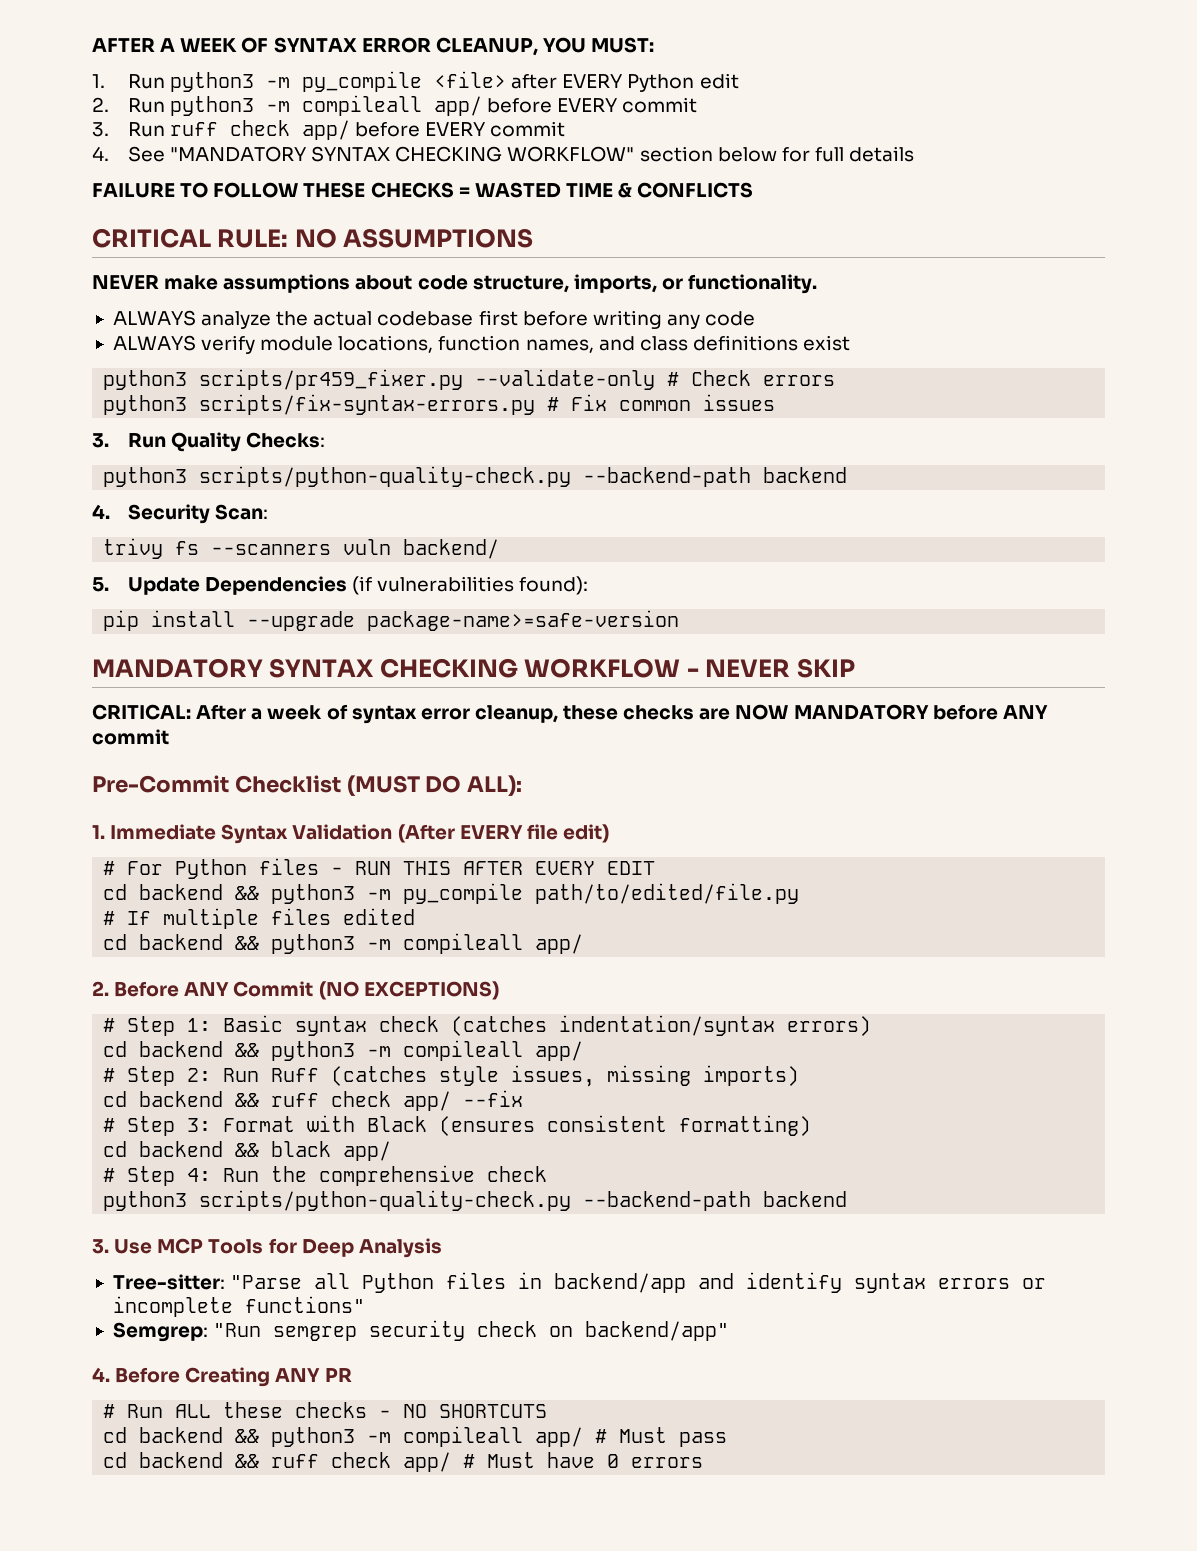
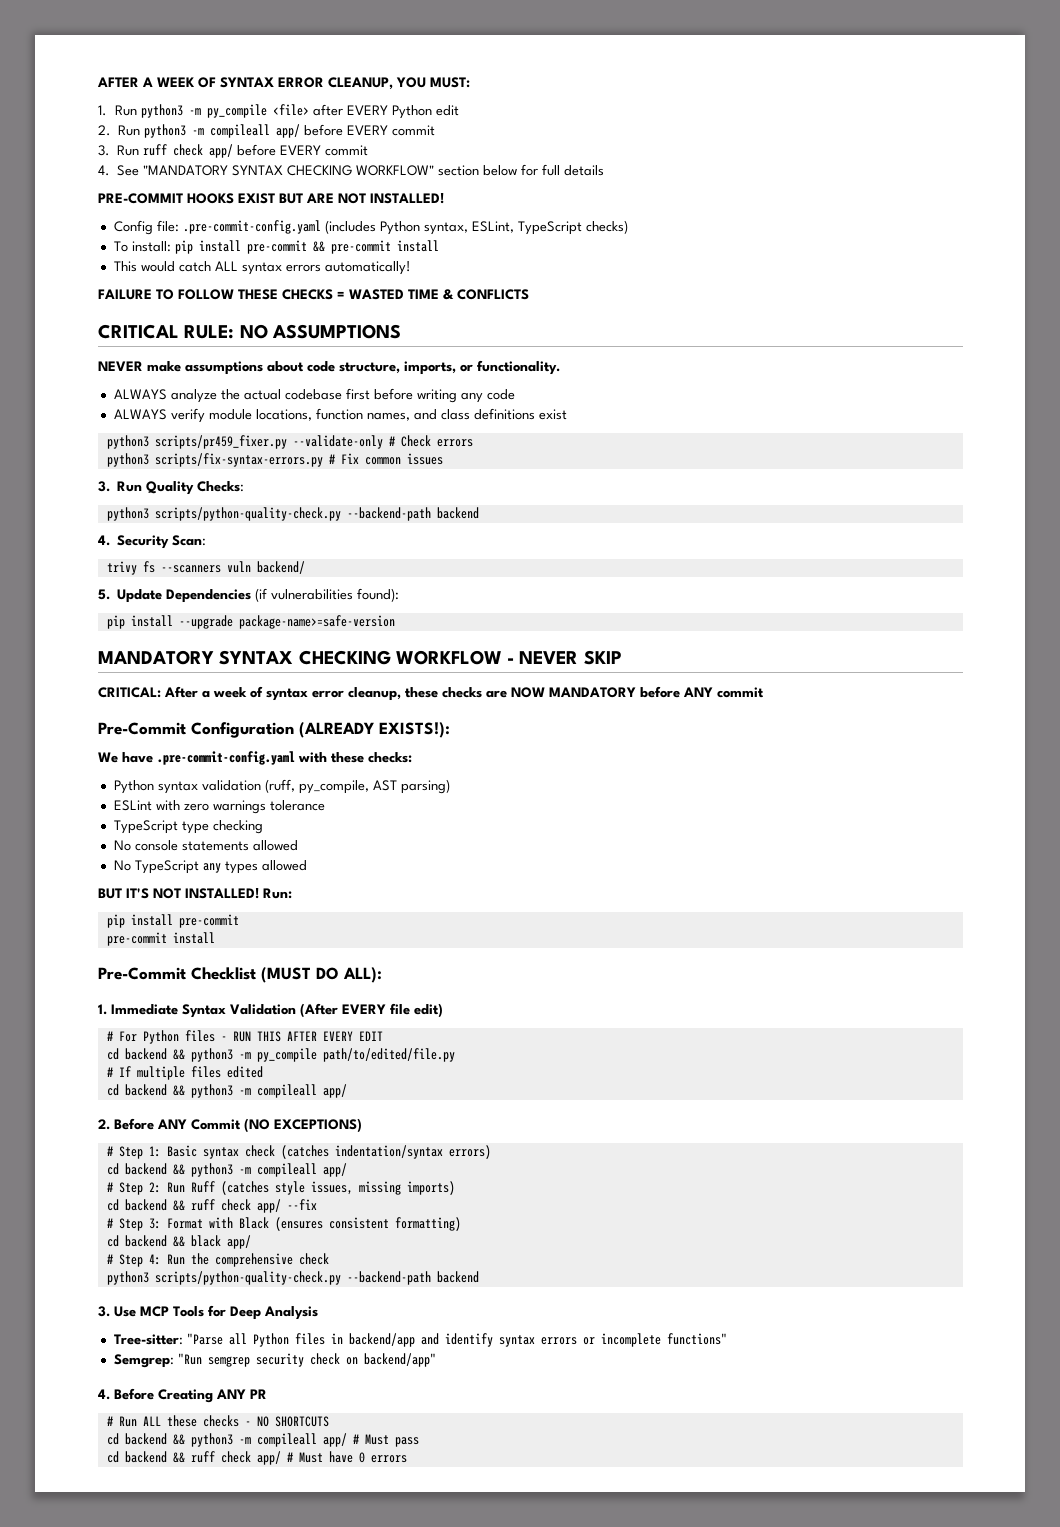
(915, 154) none -> [98,193,444,204] [113,220,628,235] [113,240,439,254] [113,261,411,275] // PRE-COMMIT HOOKS EXIST BUT ARE NOT INSTALLED! // Config file: .pre-commit-config.yaml (includes Python syntax, ESLint, TypeScript checks) // To install: pip install pre-commit && pre-commit install // This would catch ALL syntax errors automatically!
(169, 737) none -> [98,722,450,738] [98,751,412,765] [113,779,450,794] [113,800,325,814] [113,820,263,834] [113,840,298,851] [113,860,307,874] [98,888,292,899] [106,914,239,928] [106,932,215,946] // Pre-Commit Configuration (ALREADY EXISTS!): // We have .pre-commit-config.yaml with these checks: // Python syntax validation (ruff, py_compile, AST parsing) // ESLint with zero warnings tolerance // TypeScript type checking // No console statements allowed // No TypeScript any types allowed // BUT IT'S NOT INSTALLED! Run: // pip install pre-commit // pre-commit install

